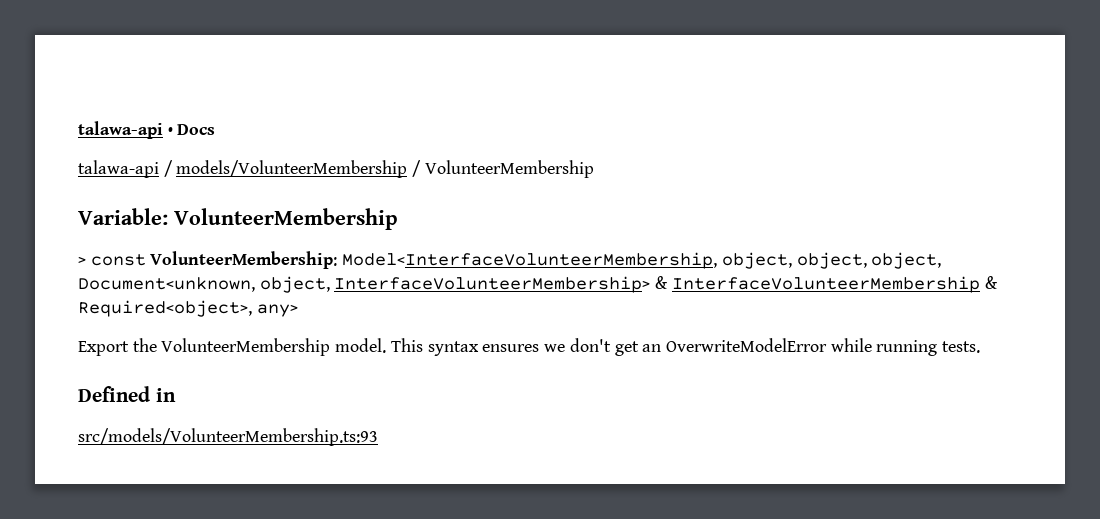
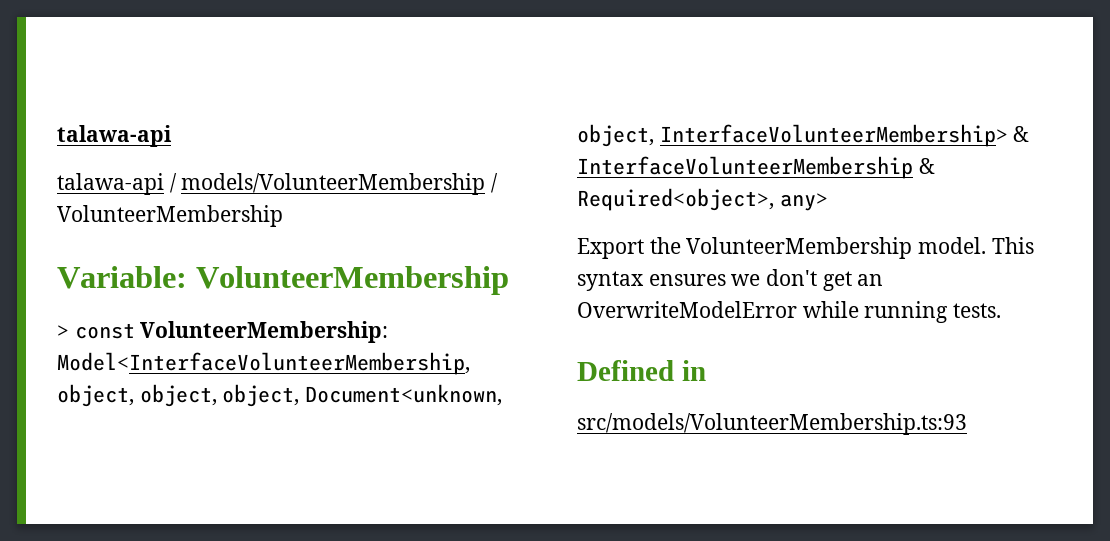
[78,121,216,139] talawa-api • Docs -> [57,125,172,147] talawa-api

